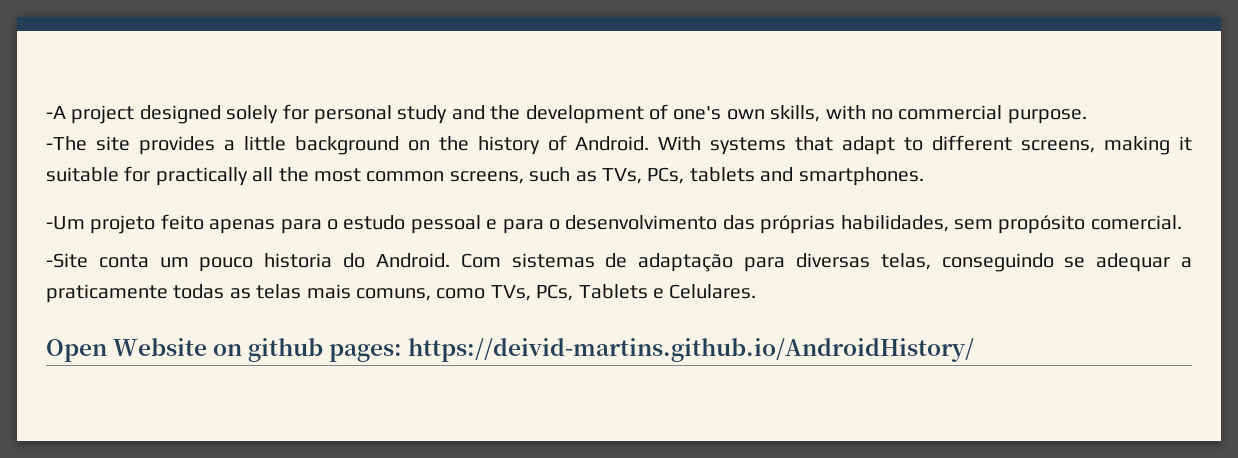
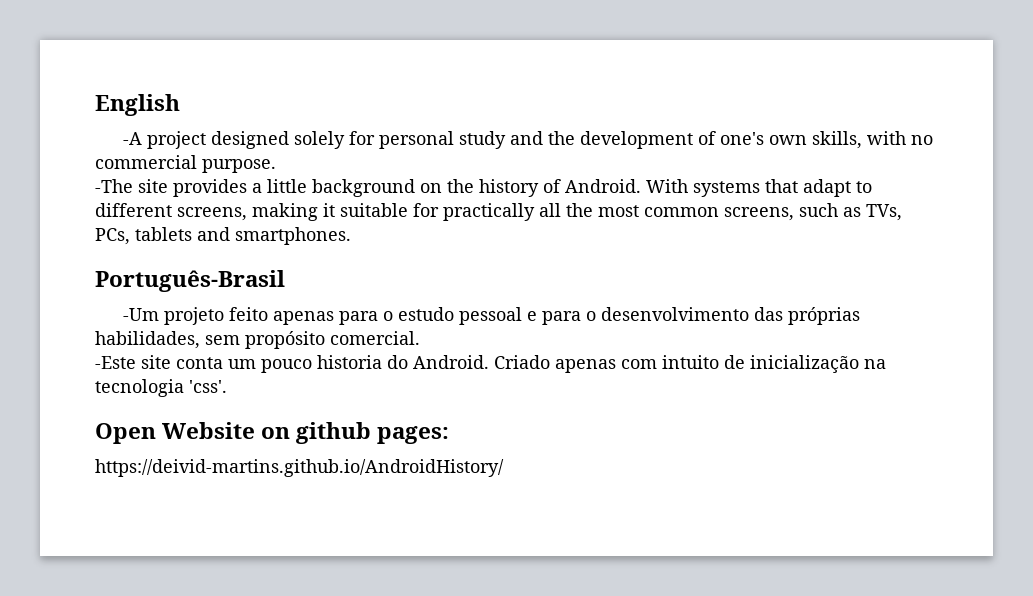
(46, 112) none -> [95,94,180,116] English //
(924, 176) none -> [95,270,285,292] // Português-Brasil
[46,253,88,268] -Site -> [95,355,171,369] -Este site
[460,253,1192,272] [46,284,757,303] Com sistemas de adaptação para diversas telas, conseguindo se adequar a praticamente todas as telas mais comuns, como TVs, PCs, Tablets e Celulares. -> [494,355,886,373] [95,379,227,397] Criado apenas com intuito de inicialização na tecnologia 'css'.
(403, 353) none -> (450, 435) //

